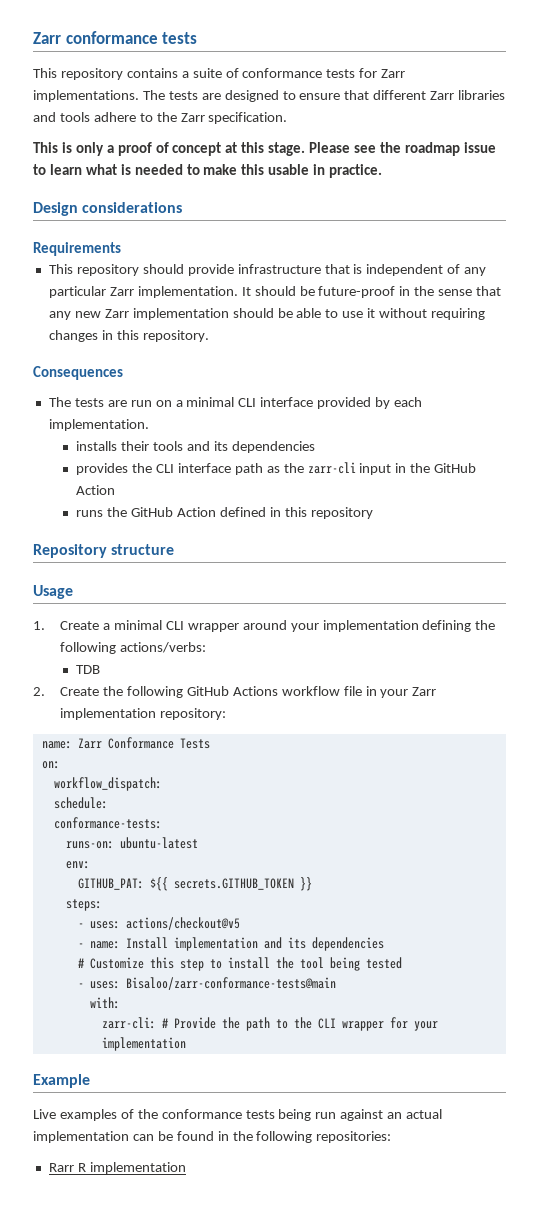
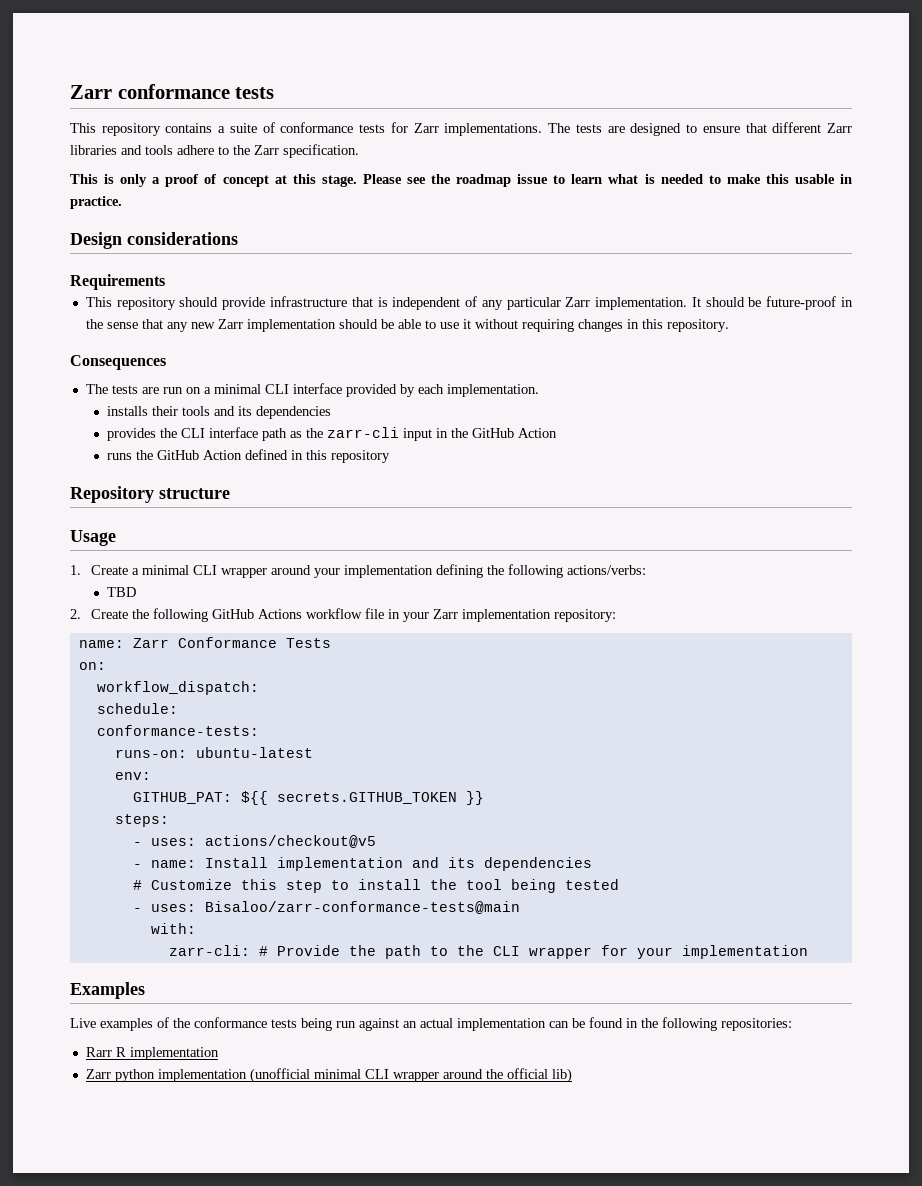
[76,665,101,674] TDB -> [106,587,136,597] TBD
[33,1074,90,1088] Example -> [70,982,145,999] Examples
(186, 1168) none -> [85,1068,572,1083] // Zarr python implementation (unofficial minimal CLI wrapper around the official lib)

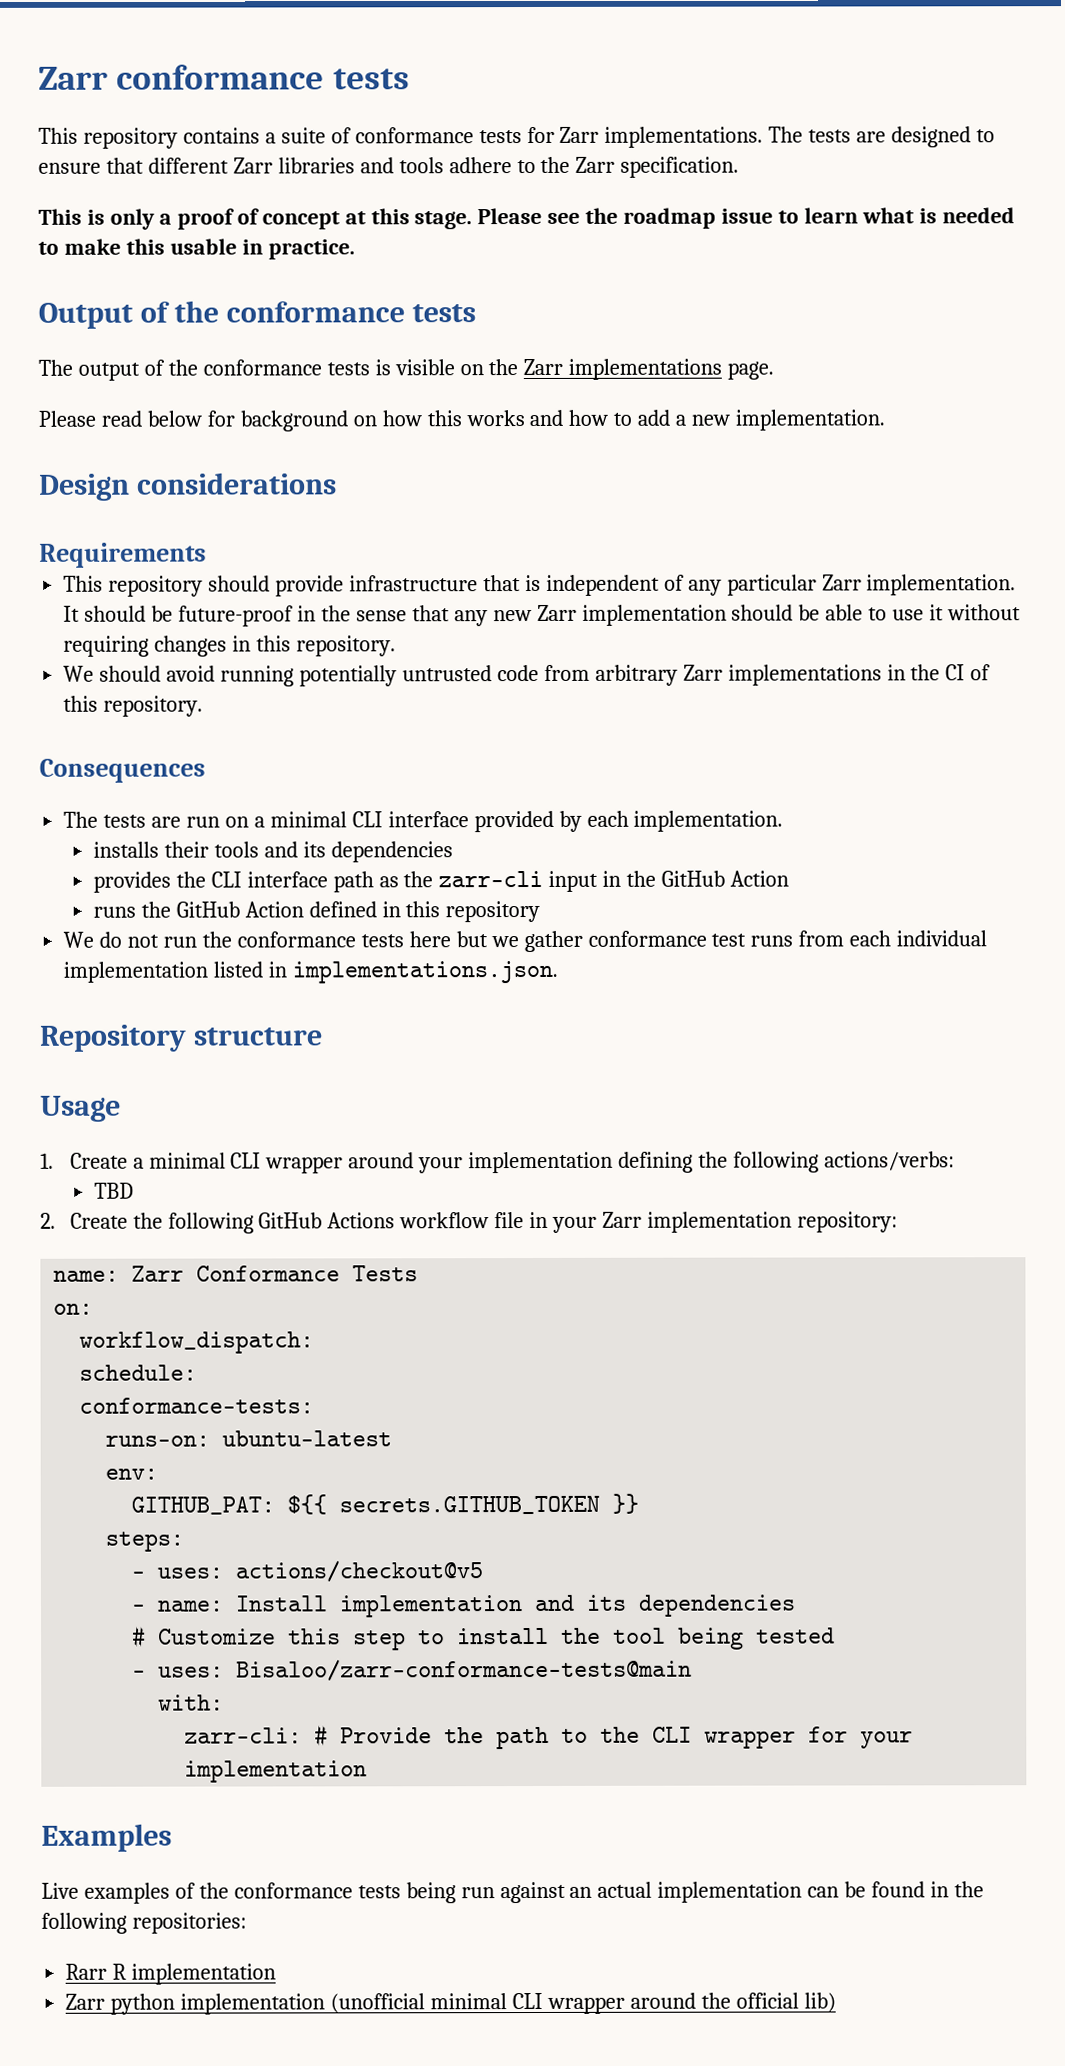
(122, 202) none -> [38,300,476,329] [38,358,775,381] [38,409,886,432] // Output of the conformance tests // The output of the conformance tests is visible on the Zarr implementations page. // Please read below for background on how this works and how to add a new implementation.
(729, 325) none -> [63,664,992,687] [63,695,204,717] // We should avoid running potentially untrusted code from arbitrary Zarr implementations in the CI of this repository.
(390, 456) none -> [63,930,988,953] [63,960,559,984] // We do not run the conformance tests here but we gather conformance test runs from each individual implementation listed in implementations.json.

